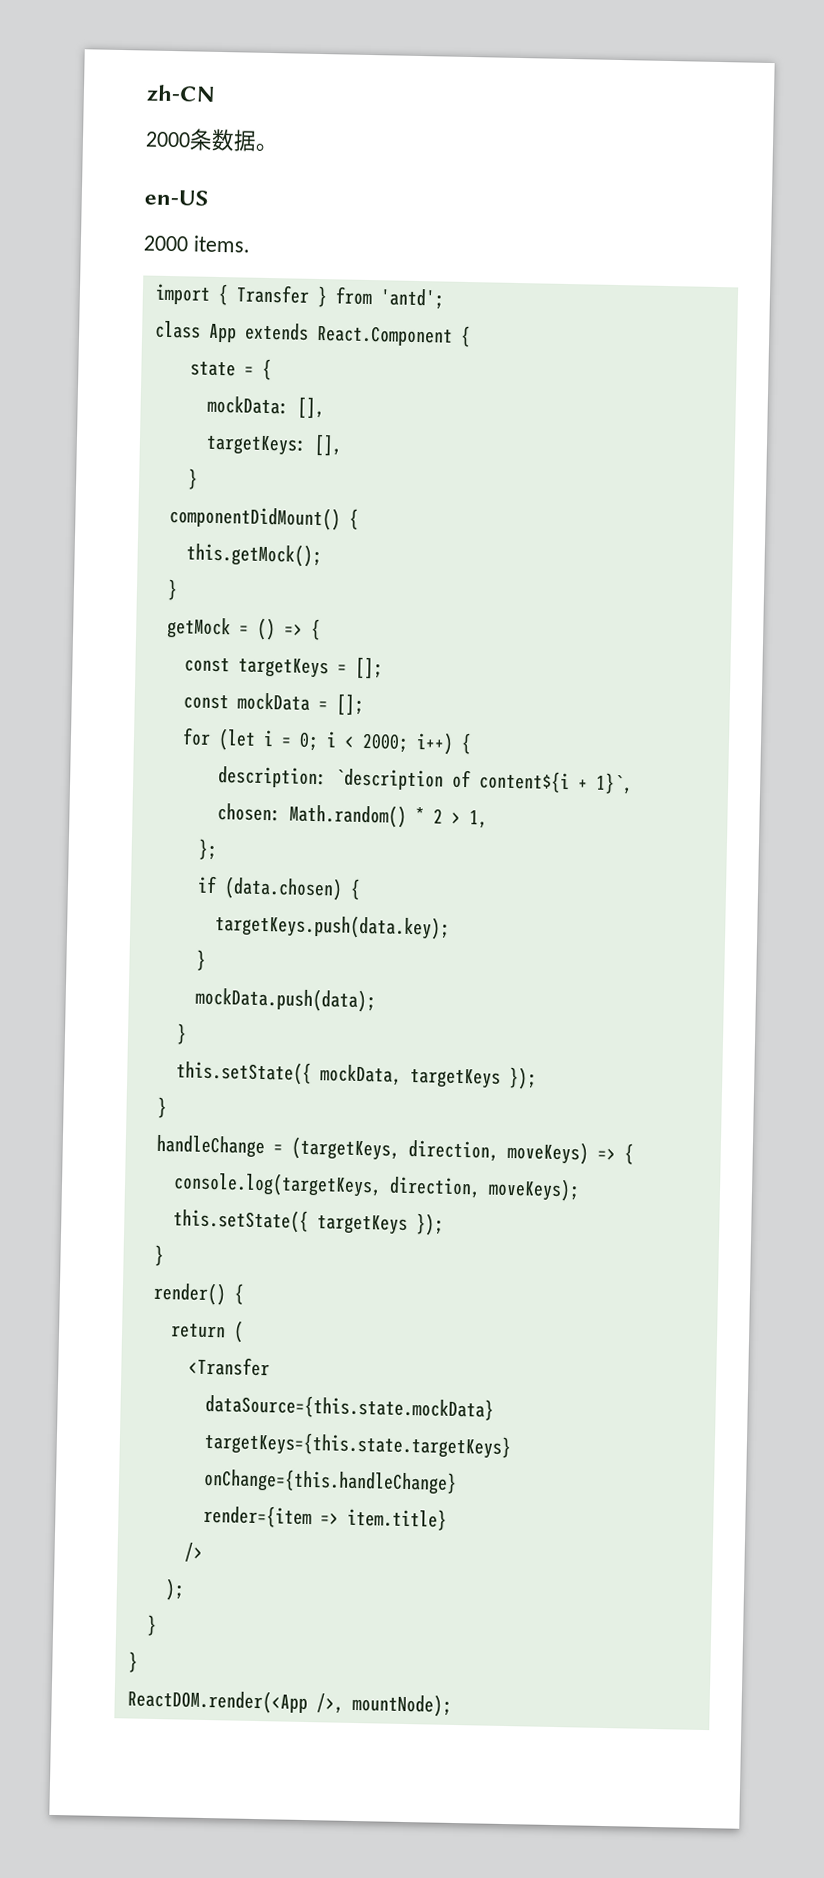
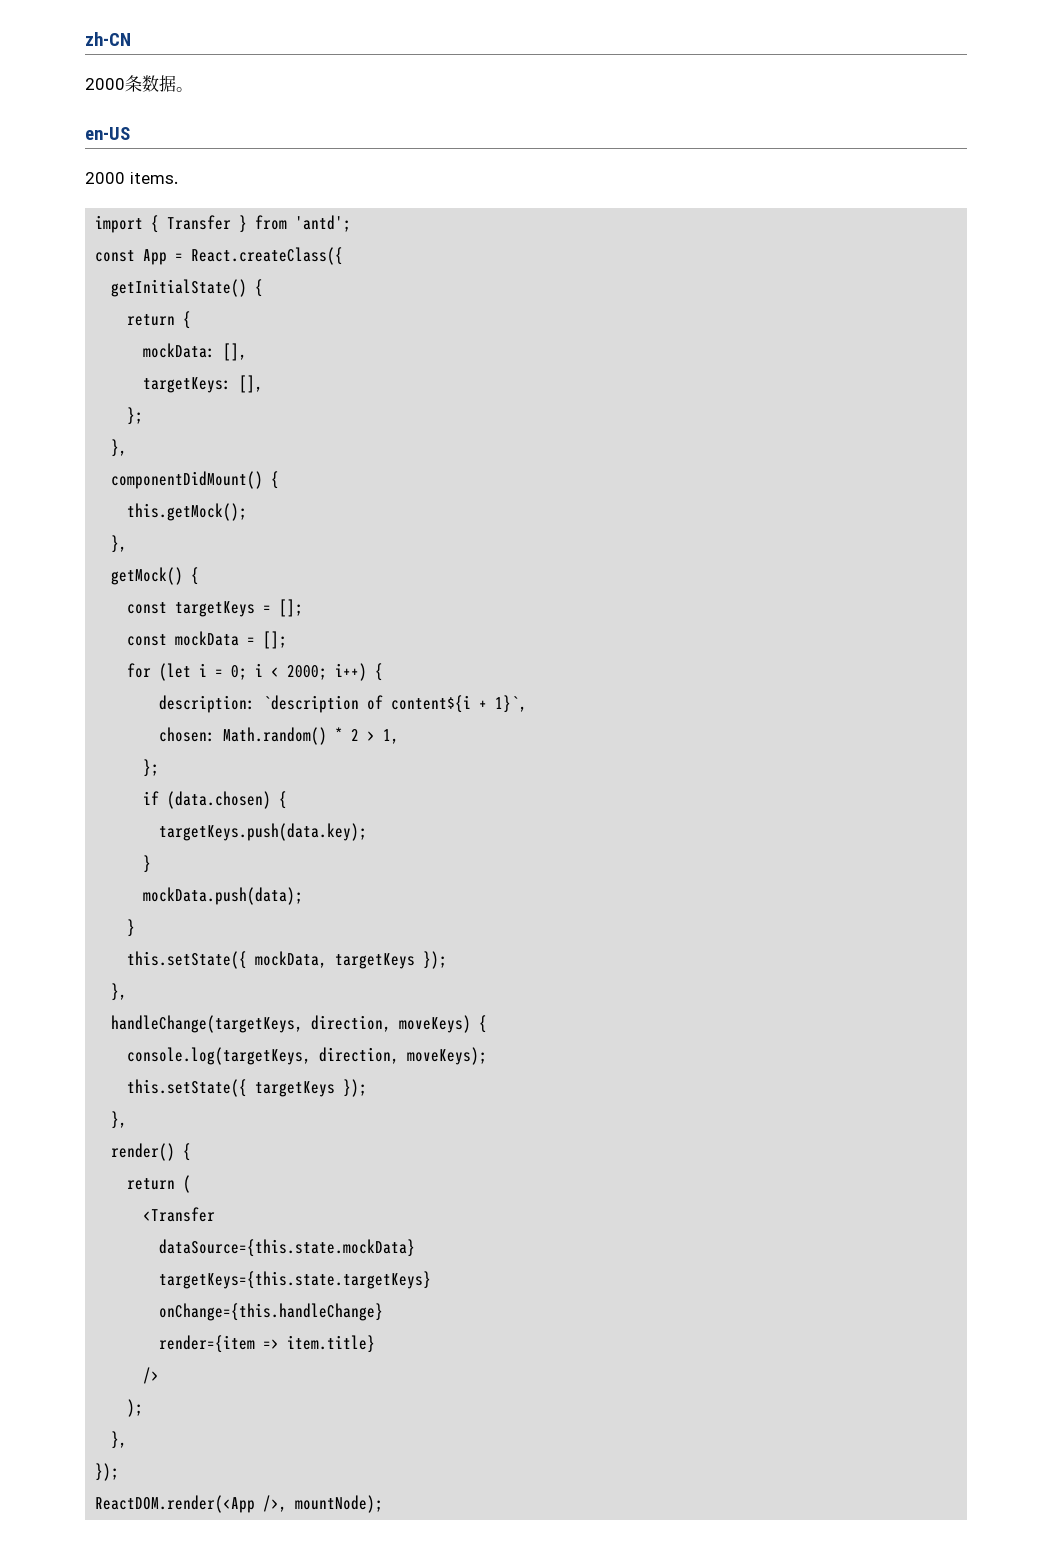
[154,320,471,348] [189,361,254,377] class App extends React.Component { // state = -> [95,247,344,265] [111,279,264,297] [127,314,176,326] const App = React.createClass({ // getInitialState() { // return
[186,468,198,490] } -> [127,407,144,425] [111,439,128,457] }; // },
[166,579,178,601] [165,617,303,641] } // getMock = () => -> [111,535,128,553] [111,567,184,585] }, // getMock()
[156,1096,167,1119] [155,1134,400,1161] } // handleChange = (targetKeys, -> [111,983,128,1001] [111,1015,304,1033] }, // handleChange(targetKeys,
[596,1147,616,1161] => -> (472, 1024) none
[153,1244,164,1267] } -> [111,1111,128,1129] },
[145,1614,157,1637] [127,1651,138,1673] } // } -> [111,1431,128,1449] [95,1463,120,1481] }, // });

